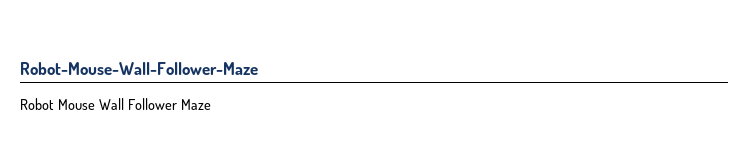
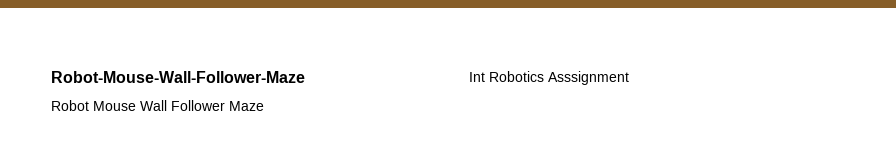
(211, 104) none -> [469,71,629,85] // Int Robotics Asssignment

